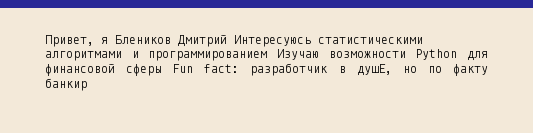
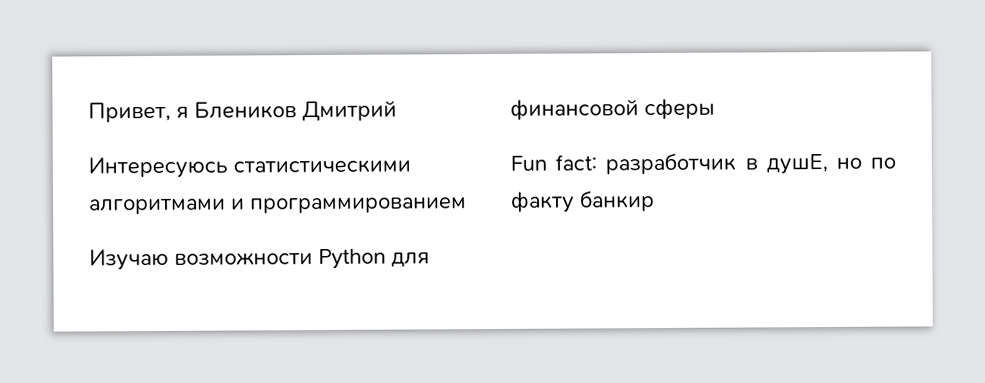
(227, 41) none -> (397, 111) //
(268, 56) none -> (467, 205) //
(162, 70) none -> (715, 109) //

